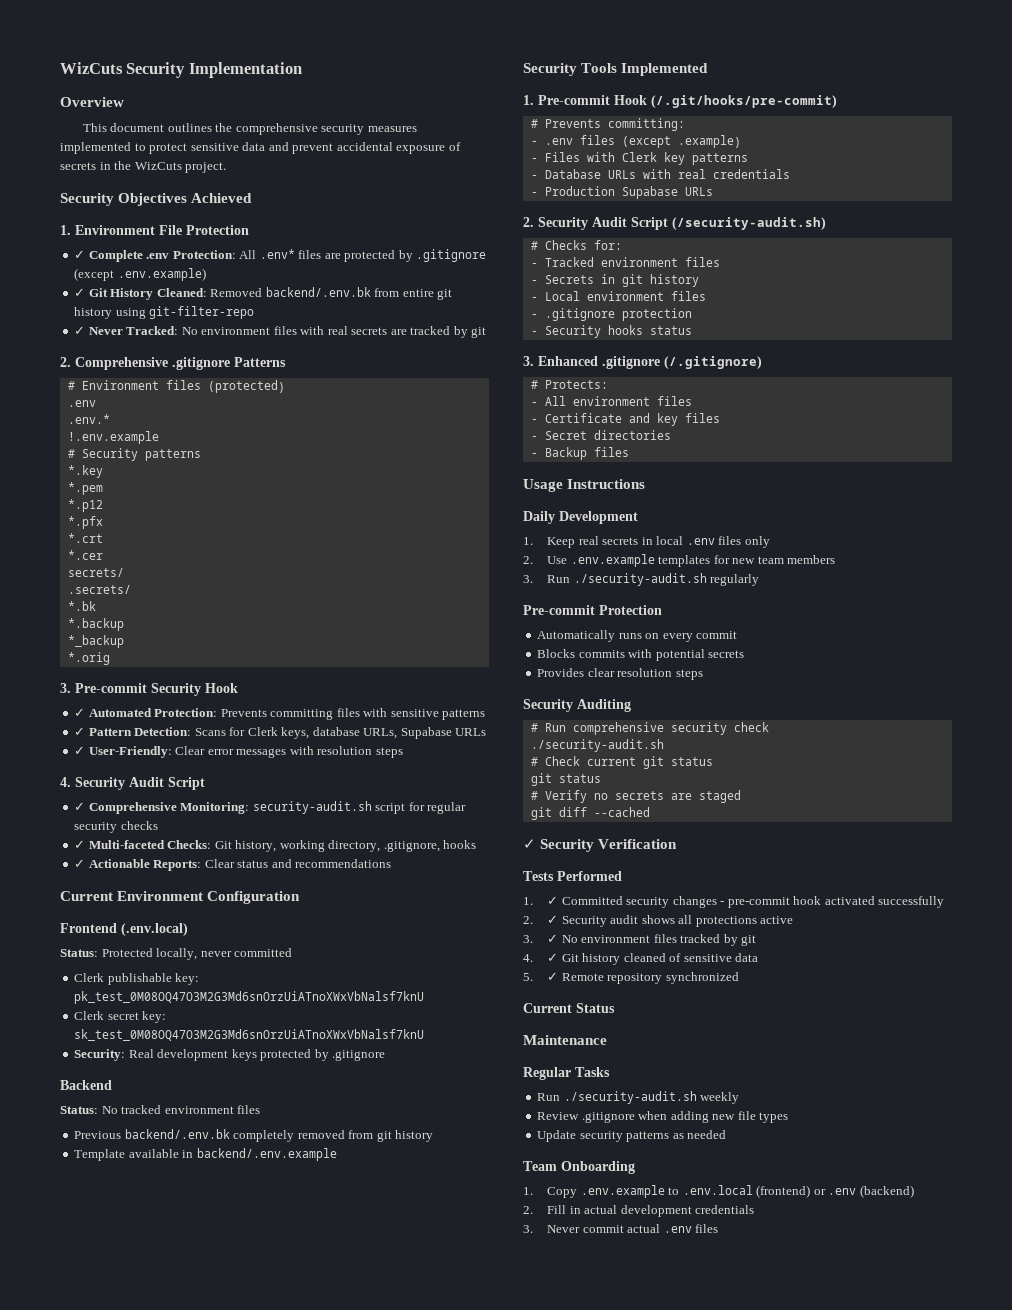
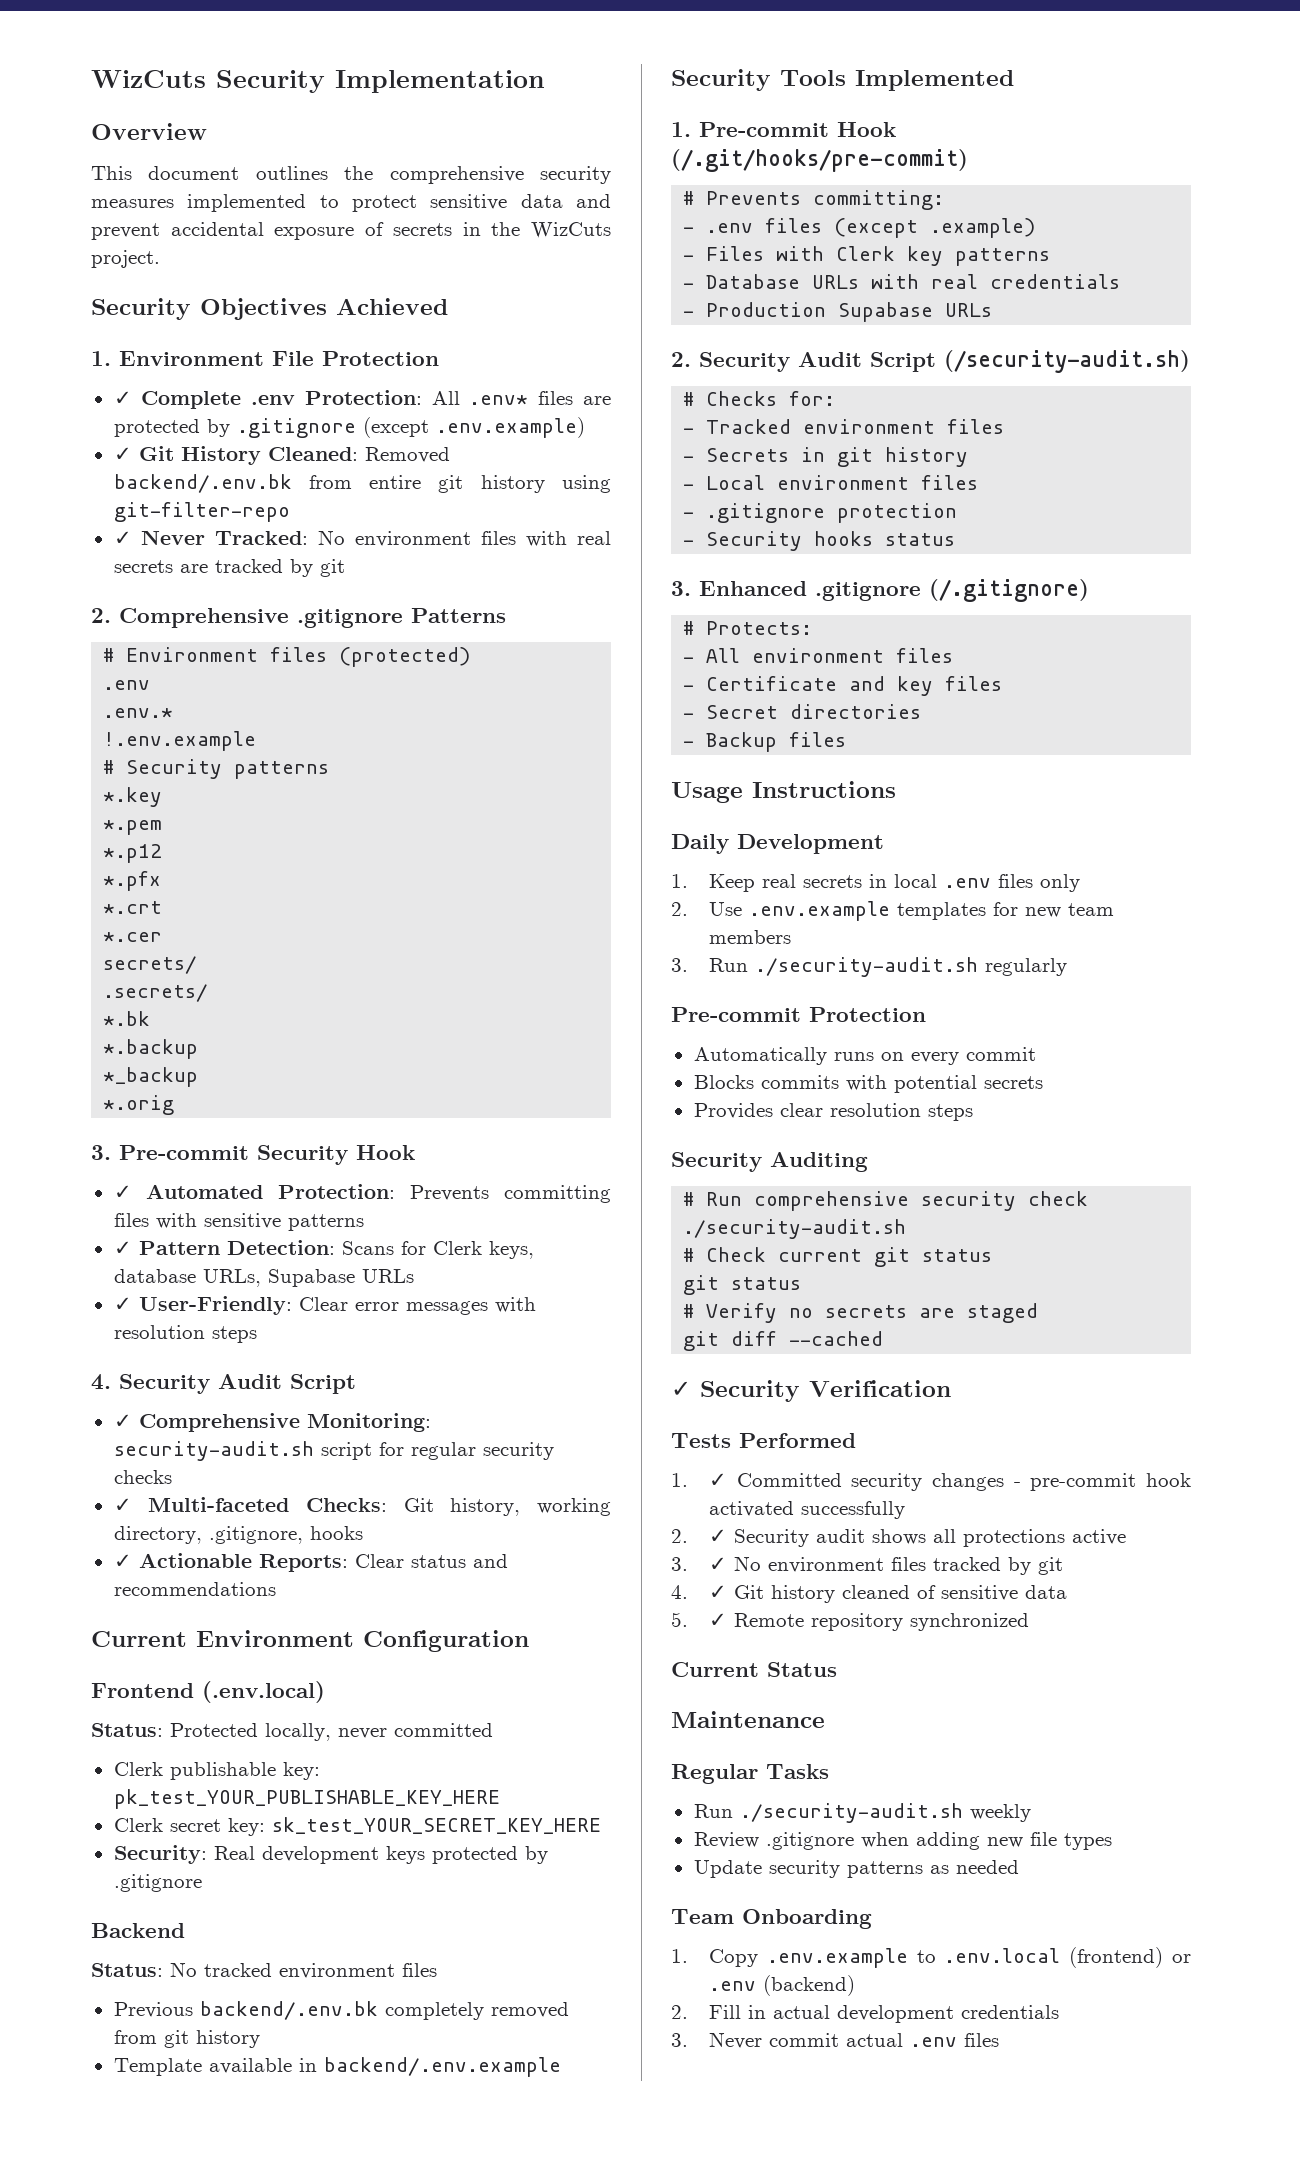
[74,991,425,1004] pk_test_0M08OQ47O3M2G3Md6snOrzUiATnoXWxVbNalsf7knU -> [113,1789,500,1809] pk_test_YOUR_PUBLISHABLE_KEY_HERE
[74,1029,425,1041] sk_test_0M08OQ47O3M2G3Md6snOrzUiATnoXWxVbNalsf7knU -> [271,1817,601,1834] sk_test_YOUR_SECRET_KEY_HERE

